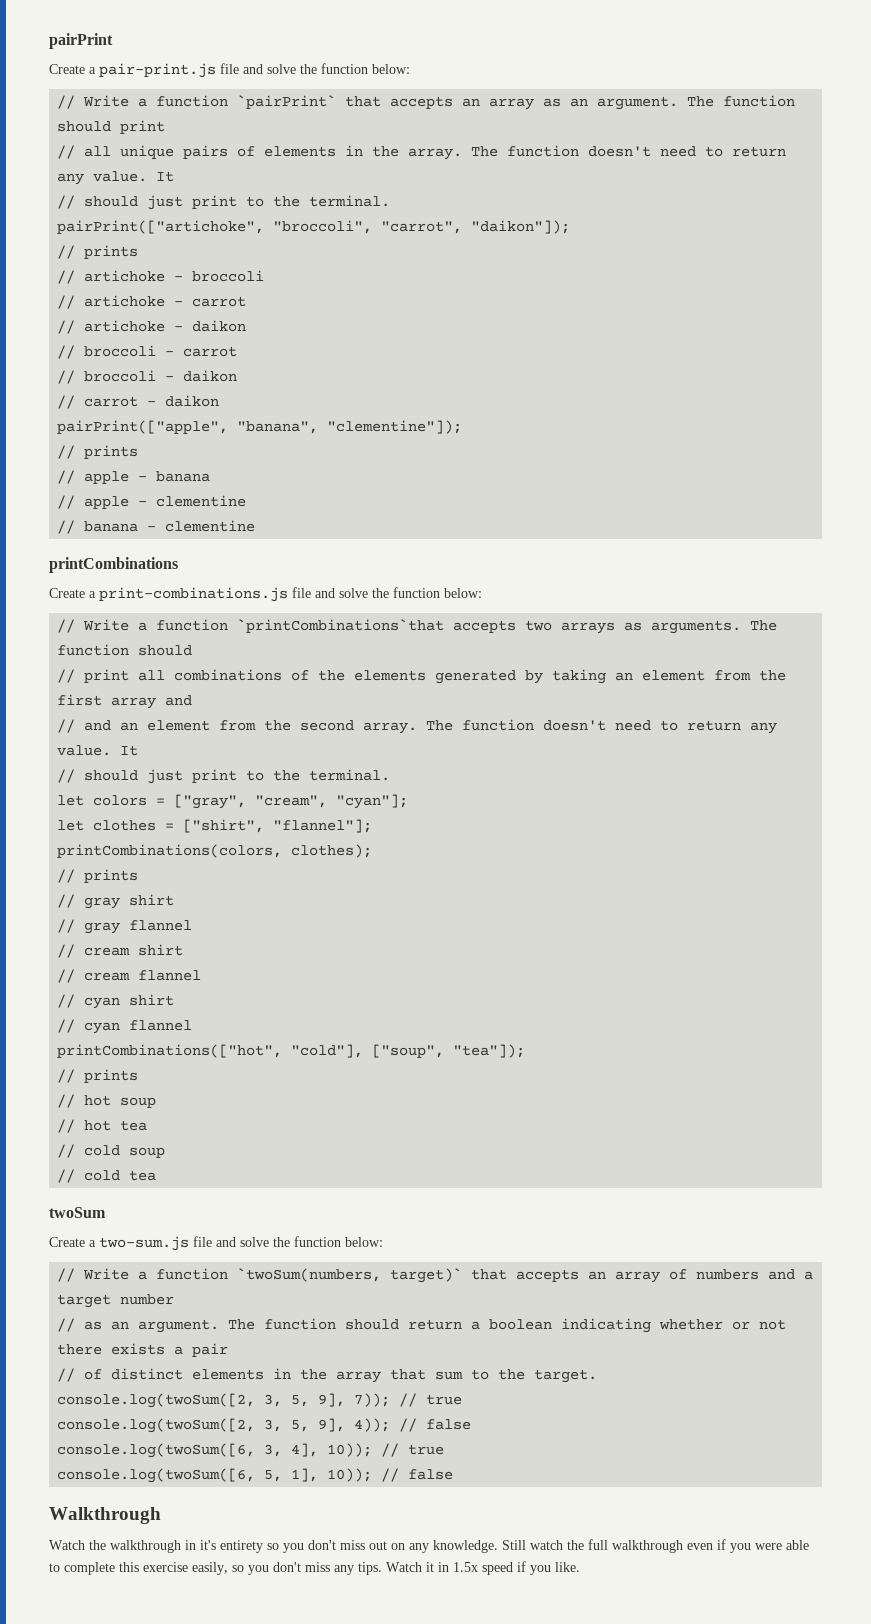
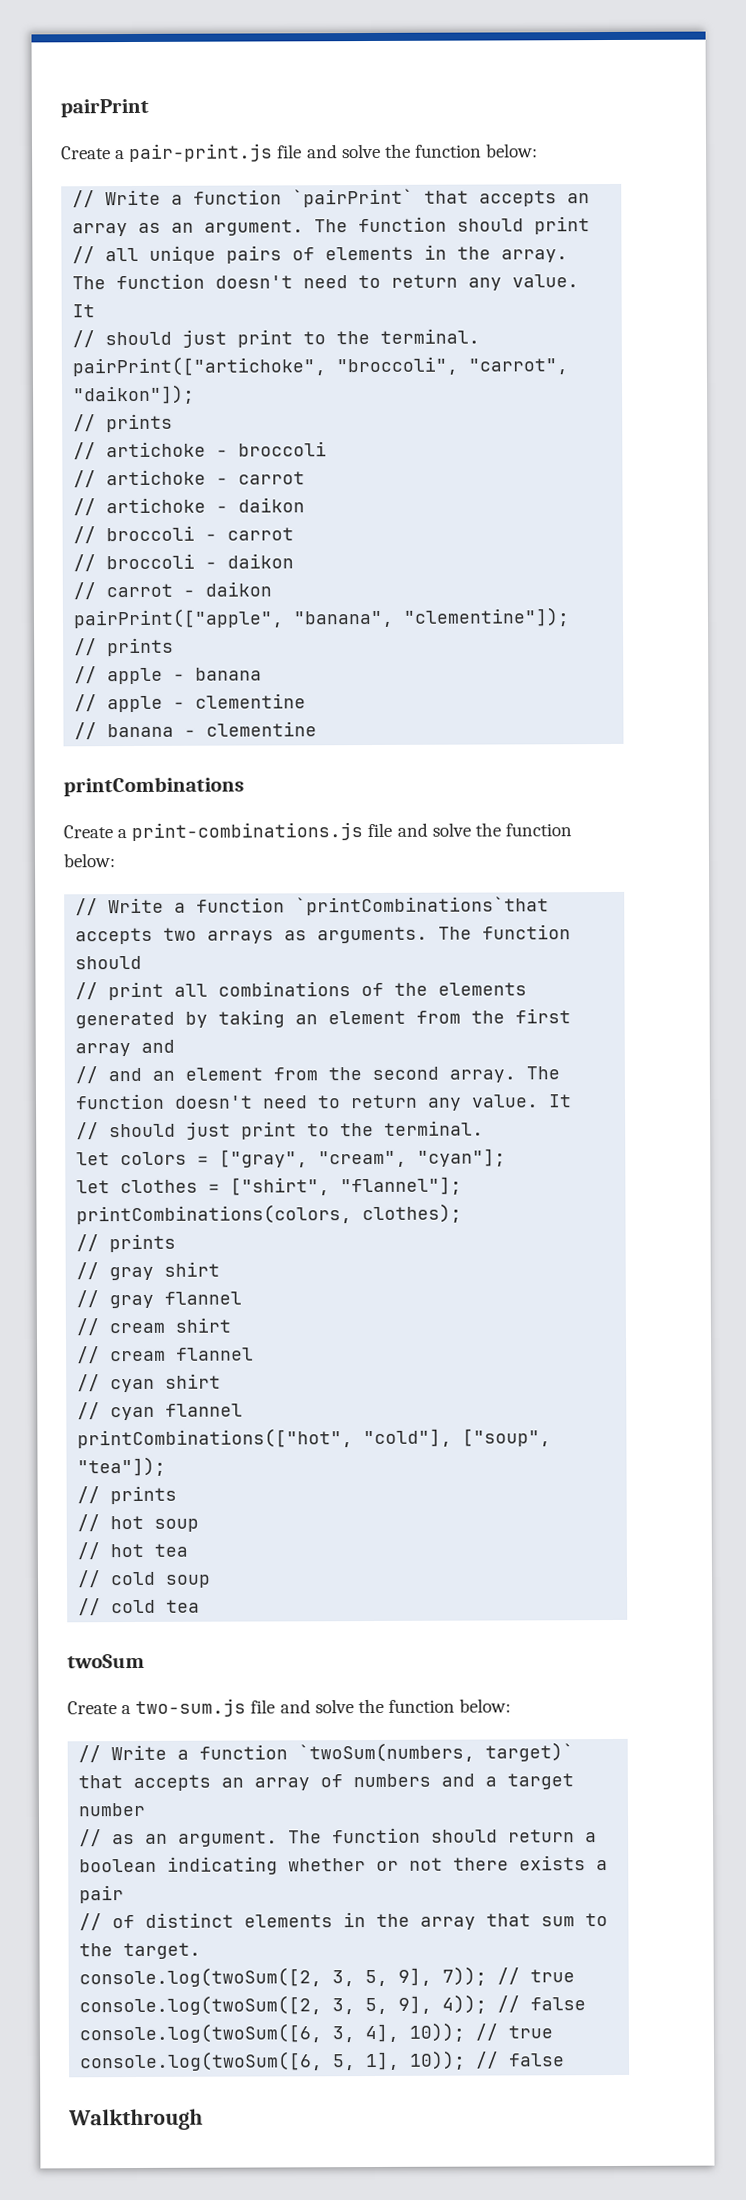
[49,1539,809,1553] [49,1561,580,1575] // Watch the walkthrough in it's entirety so you don't miss out on any knowledge. Still watch the full walkthrough even if you were able to complete this exercise easily, so you don't miss any tips. Watch it in 1.5x speed if you like. -> (203, 2119) none

